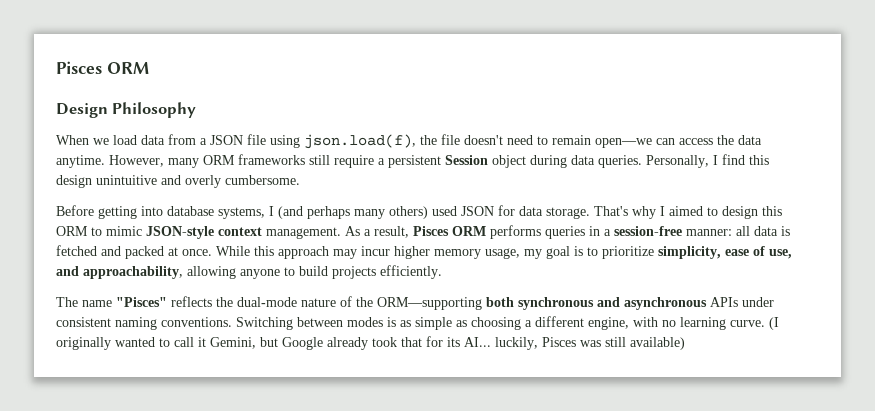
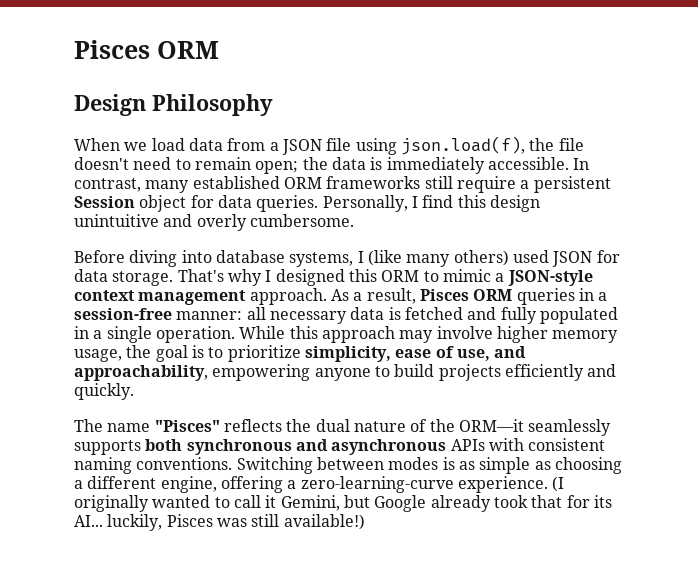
[595,135,762,148] [56,155,199,168] open—we can access the data anytime. However, many -> [255,157,590,174] [74,176,280,193] open; the data is immediately accessible. In contrast, many established
[530,155,567,168] during -> [190,195,214,208] for
[98,206,137,219] getting -> [129,250,178,267] diving
[278,206,350,219] (and perhaps -> [367,250,402,266] (like
[669,206,758,219] aimed to design -> [275,269,345,286] designed
(142, 231) none -> [495,273,505,282] a
[266,227,341,239] management. -> [138,288,327,305] management approach.
[490,225,541,239] performs -> (513, 295) none
(750, 231) none -> [269,311,347,324] necessary
[125,246,212,259] packed at once. -> [500,307,618,324] [74,326,235,343] fully populated in a single operation.
[361,246,390,256] incur -> [436,326,493,339] involve
[524,249,542,259] my -> [126,345,152,358] the
[187,266,236,279] allowing -> [212,364,311,381] empowering
[380,265,442,279] efficiently. -> [504,364,617,381] [74,383,134,400] efficiently and quickly.
[237,297,297,307] dual-mode -> [315,419,350,432] dual
[377,297,482,310] ORM—supporting -> [458,419,612,436] [74,440,141,455] ORM—it seamlessly supports
[742,297,774,307] under -> [488,438,524,451] with
[633,317,765,330] with no learning curve. -> [220,476,548,493] offering a zero-learning-curve experience.
[630,337,685,350] available) -> [283,514,365,530] available!)

